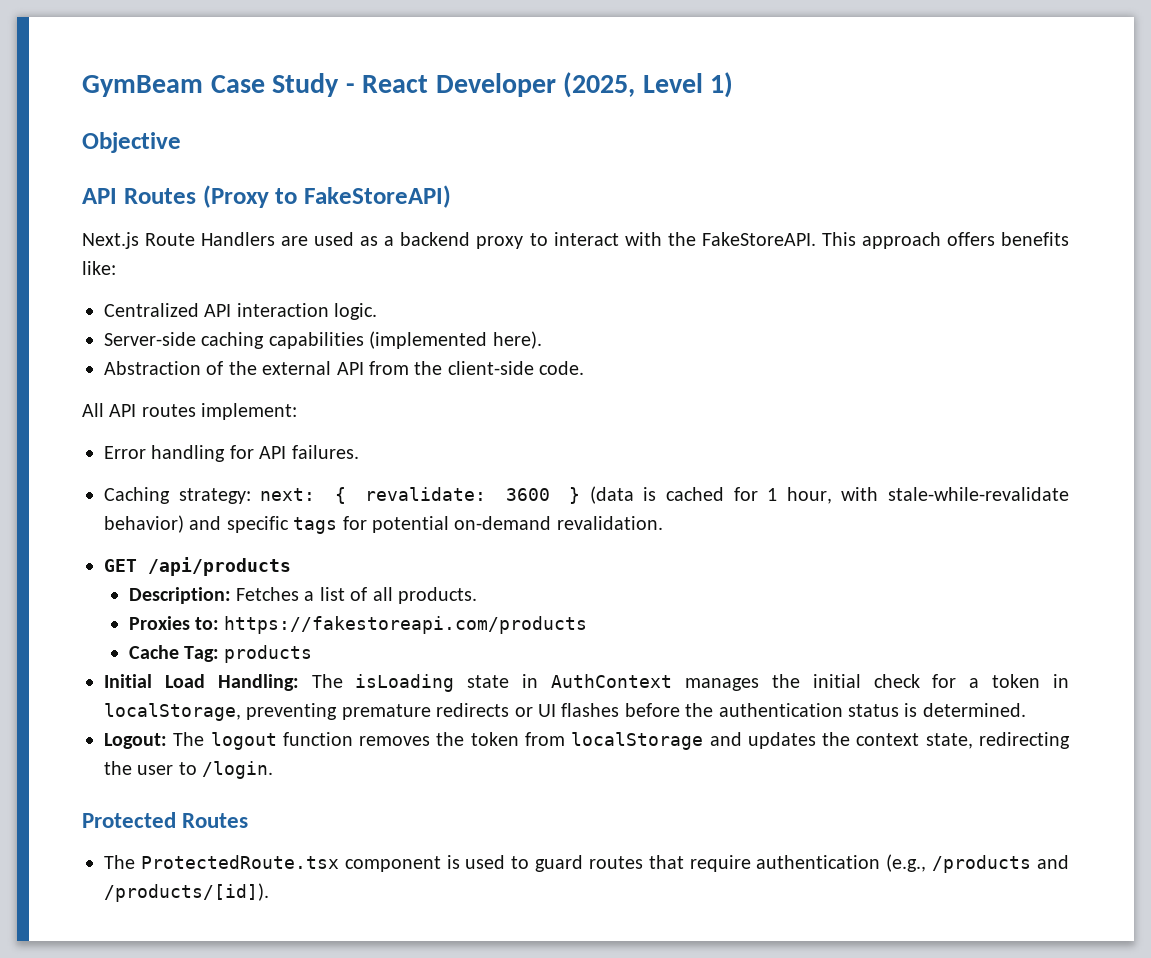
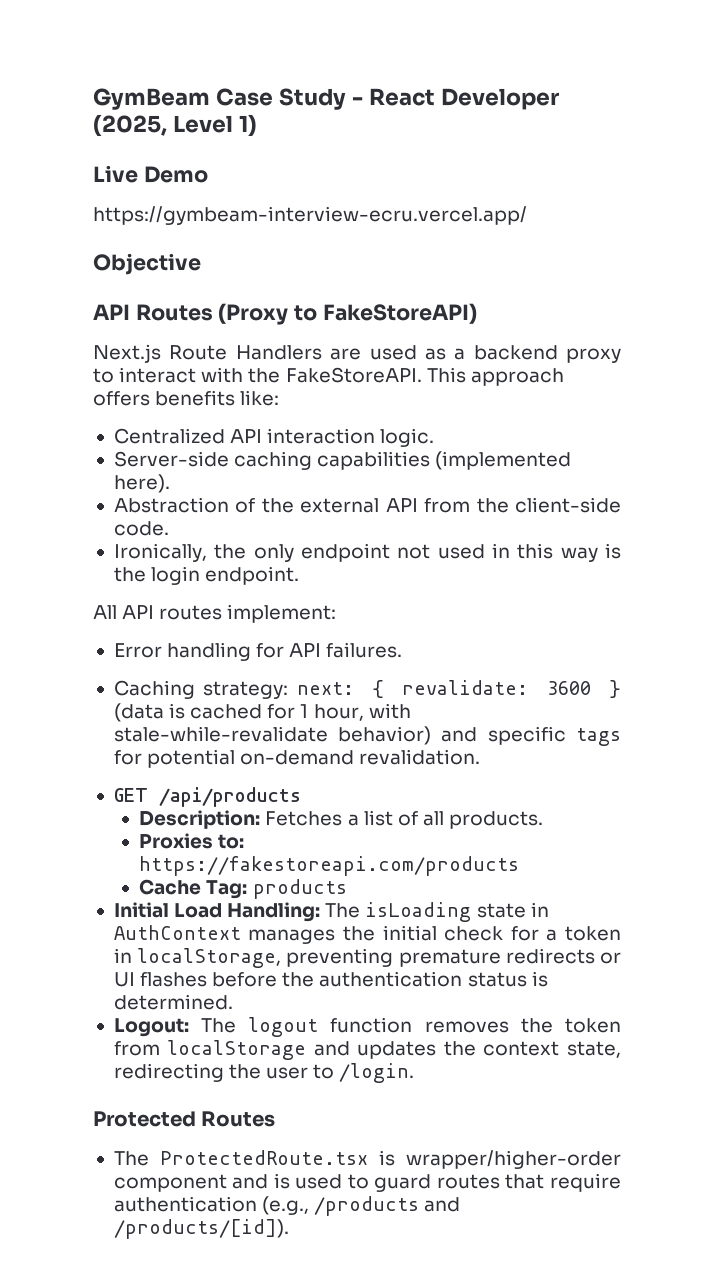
(734, 85) none -> [93,165,208,183] [93,206,527,225] // Live Demo // https://gymbeam-interview-ecru.vercel.app/
(585, 368) none -> [113,543,621,562] [113,566,300,585] // Ironically, the only endpoint not used in this way is the login endpoint.
[344,856,441,872] component -> [378,1150,621,1169] [113,1174,269,1192] is wrapper/higher-order component and

